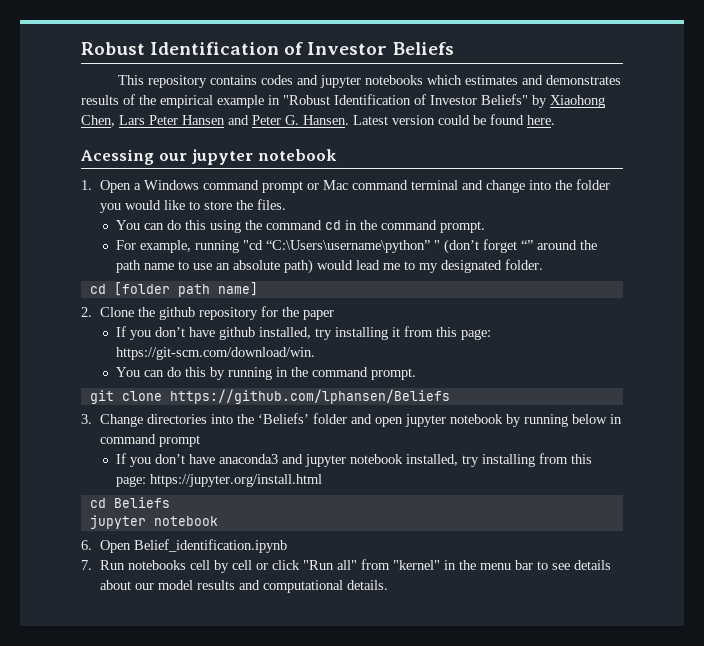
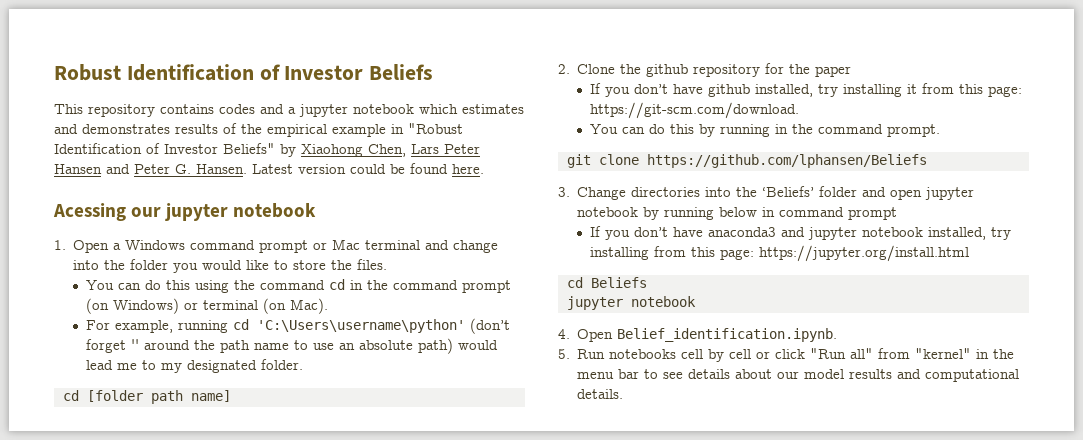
[319,75,423,88] jupyter notebooks -> [288,104,414,117] a jupyter notebook
[352,180,409,190] command -> (361, 244) none
[440,221,486,233] prompt. -> [462,280,512,293] [86,298,329,314] prompt (on Windows) or terminal (on Mac).
[243,240,441,253] "cd “C:\Users\username\python” " -> [233,319,466,333] cd 'C:\Users\username\python'
[521,240,534,250] “” -> [131,339,140,350] ''
[116,347,316,360] https://git-scm.com/download/win. -> [590,102,800,119] https://git-scm.com/download.
[81,539,288,553] [81,560,92,570] 6. Open Belief_identification.ipynb // 7. -> [558,328,838,342] [558,349,570,359] 4. Open Belief_identification.ipynb. // 5.

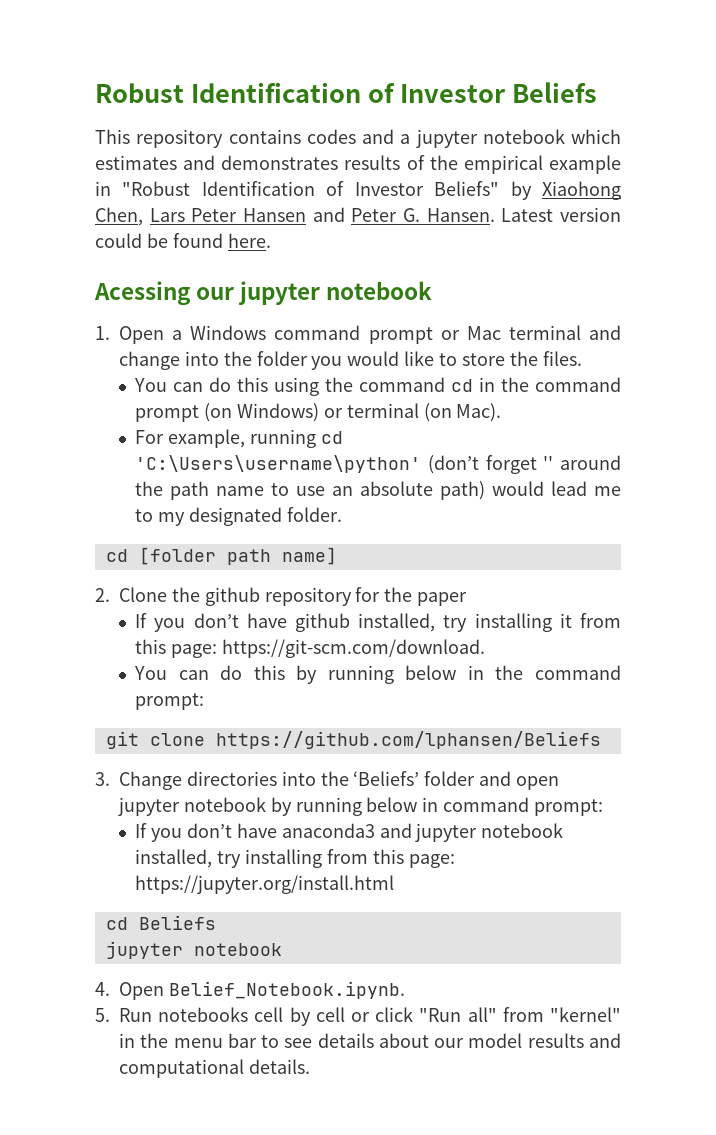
[775,124,941,137] in the command prompt. -> [405,665,621,680] [135,693,205,710] below in the command prompt:
[848,207,898,220] prompt -> [534,799,604,816] prompt:
[617,328,838,342] Belief_identification.ipynb. -> [168,981,405,999] Belief_Notebook.ipynb.

